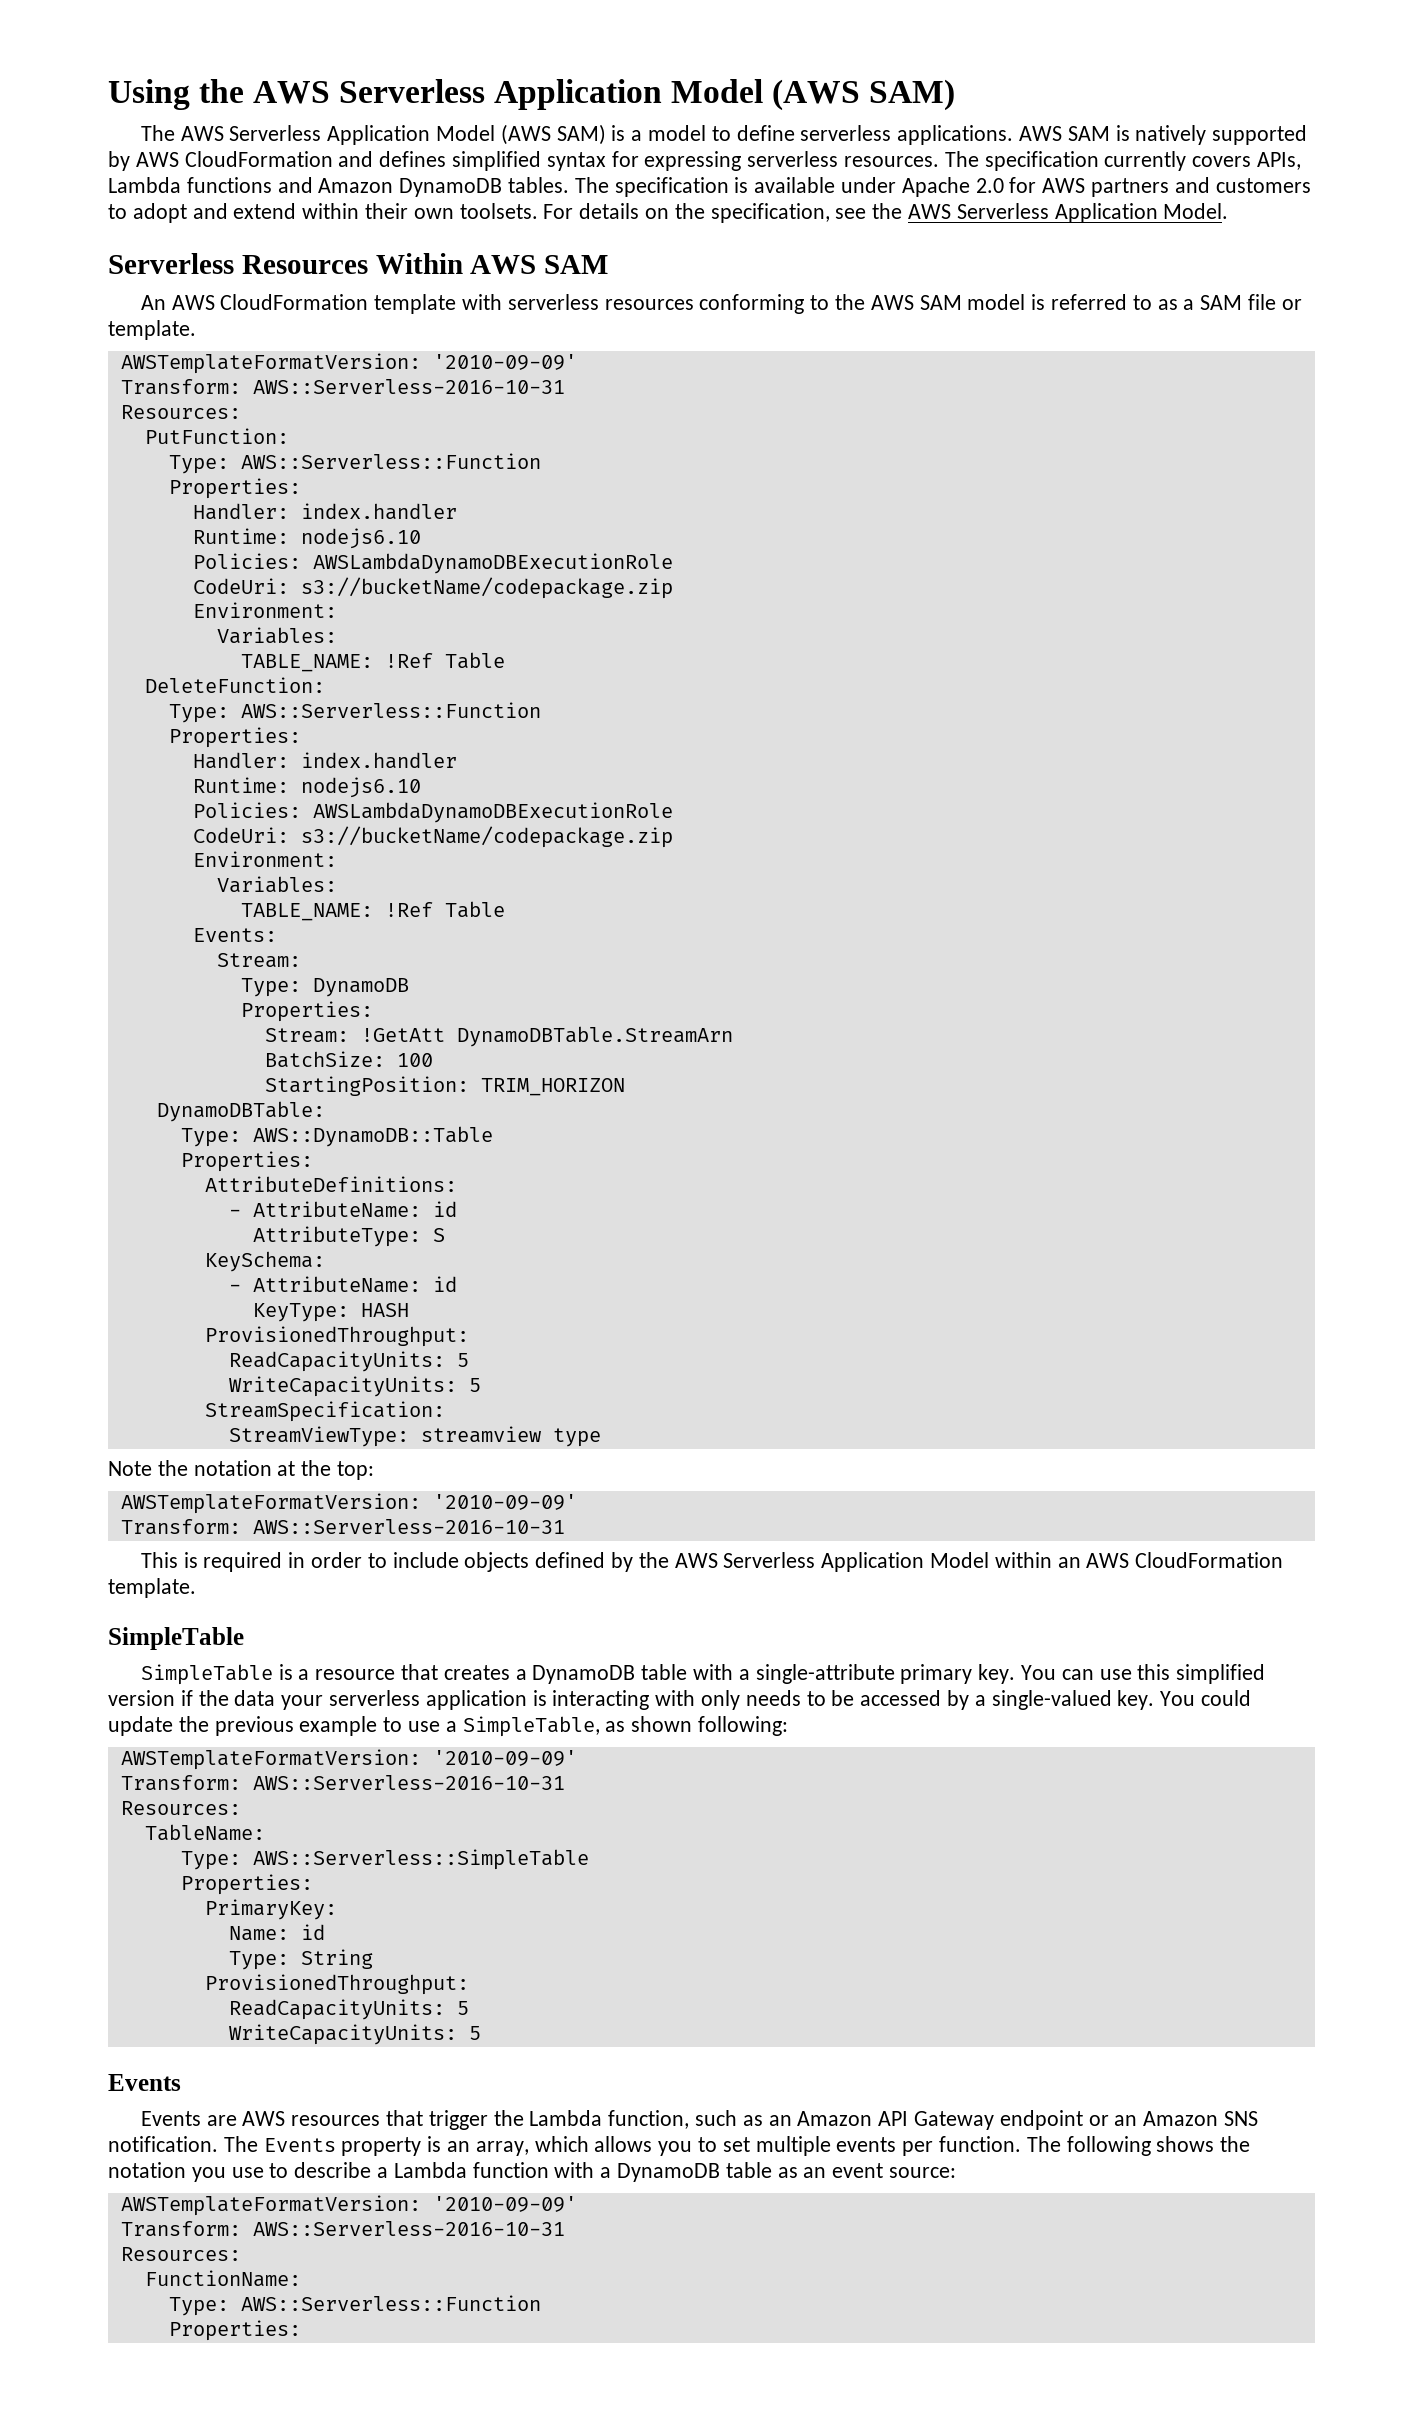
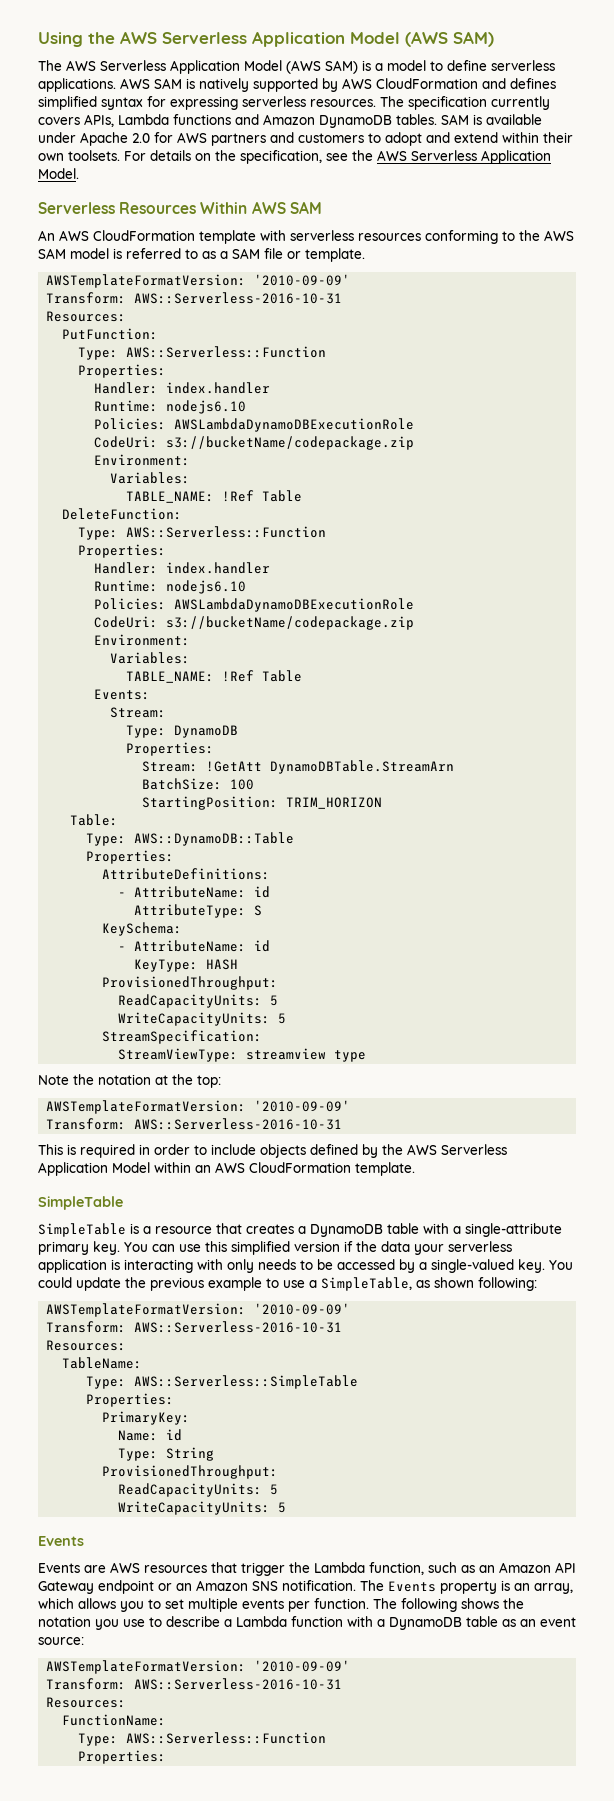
[574,177,729,197] The specification -> [441,114,469,125] SAM
[156,1101,325,1122] DynamoDBTable: -> [70,814,119,826] Table:

